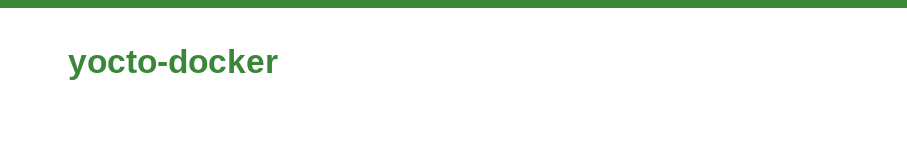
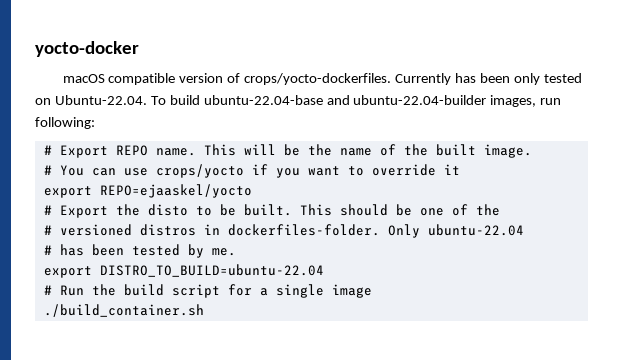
(278, 64) none -> [62,73,582,85] [35,95,562,107] [35,117,95,129] [43,144,532,158] [43,164,460,178] [43,184,252,198] [43,204,500,218] [43,224,524,238] [43,244,236,258] [43,264,324,278] [43,284,372,298] [43,304,204,317] // macOS compatible version of crops/yocto-dockerfiles. Currently has been only tested on Ubuntu-22.04. To build ubuntu-22.04-base and ubuntu-22.04-builder images, run following: // # Export REPO name. This will be the name of the built image. // # You can use crops/yocto if you want to override it // export REPO=ejaaskel/yocto // # Export the disto to be built. This should be one of the // # versioned distros in dockerfiles-folder. Only ubuntu-22.04 // # has been tested by me. // export DISTRO_TO_BUILD=ubuntu-22.04 // # Run the build script for a single image // ./build_container.sh

